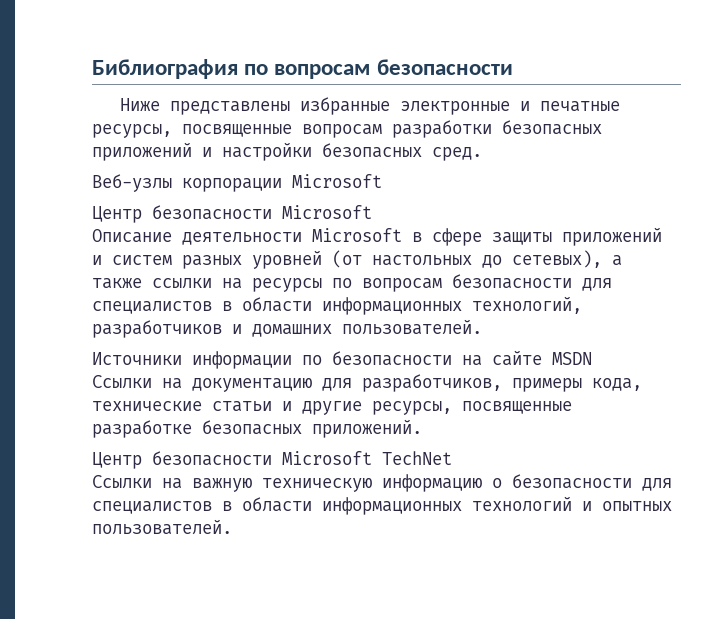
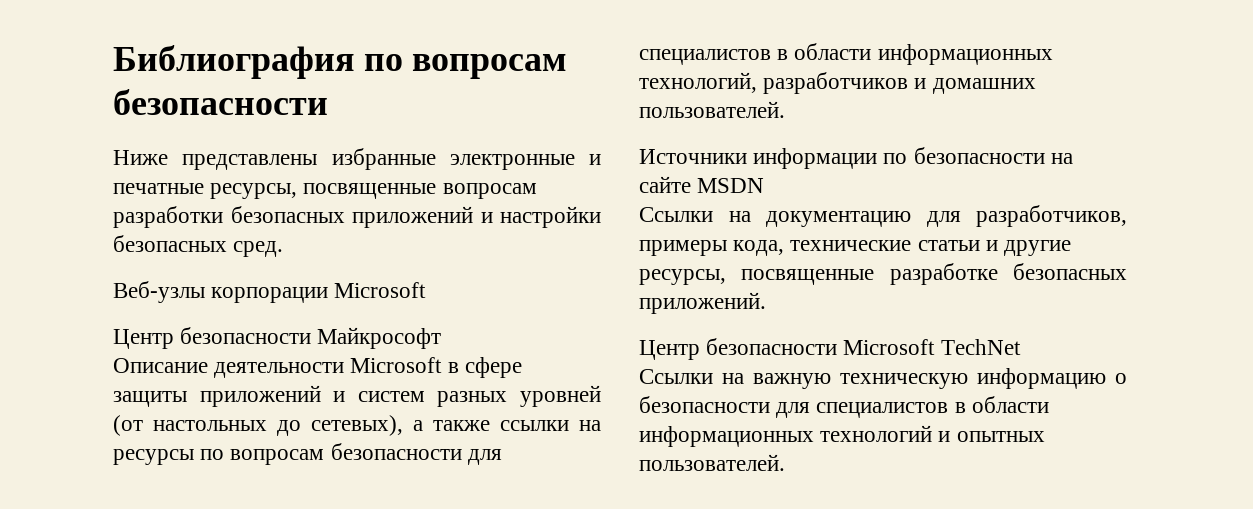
[282,205,372,219] Microsoft -> [317,327,442,349] Майкрософт

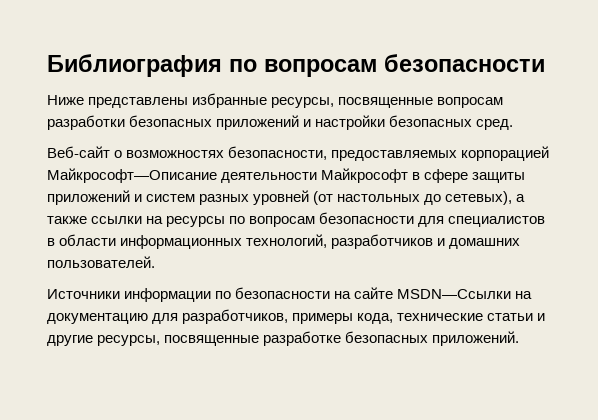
[449,154,601,170] [113,183,204,194] электронные и печатные -> (268, 100) none
[113,281,427,303] [113,327,442,349] [113,357,443,378] Веб-узлы корпорации Microsoft // Центр безопасности Майкрософт // Описание деятельности Microsoft -> [47,146,550,161] [47,168,409,183] Веб-сайт о возможностях безопасности, предоставляемых корпорацией Майкрософт—Описание деятельности Майкрософт
[697,178,765,193] [639,207,713,222] MSDN // Ссылки -> [397,289,512,299] MSDN—Ссылки
[639,338,1021,360] [639,368,1127,389] [639,396,1049,418] [639,425,1045,447] [639,454,785,471] // Центр безопасности Microsoft TechNet // Ссылки на важную техническую информацию о безопасности для специалистов в области информационных технологий и опытных пользователей. -> (520, 338) none

